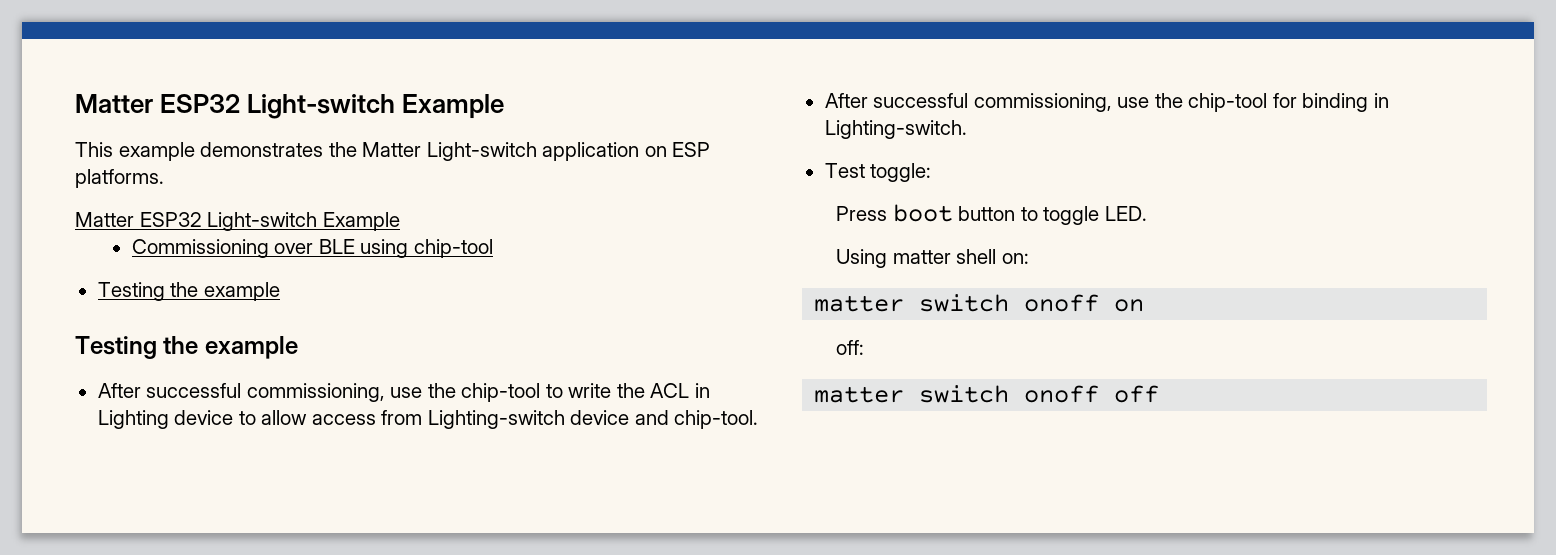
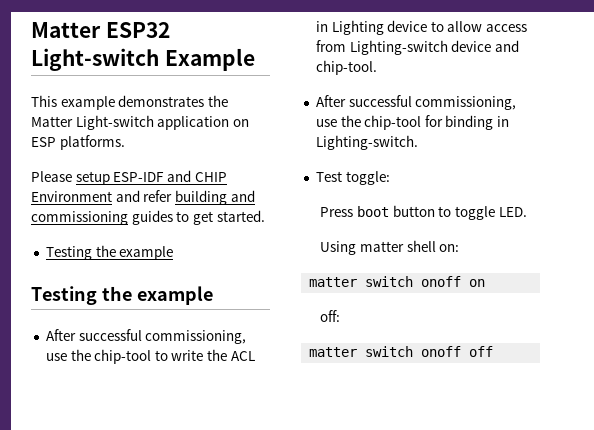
[75,212,400,231] [131,239,493,258] Matter ESP32 Light-switch Example // Commissioning over BLE using chip-tool -> [31,170,227,185] [31,190,255,205] [31,210,265,225] Please setup ESP-IDF and CHIP Environment and refer building and commissioning guides to get started.

